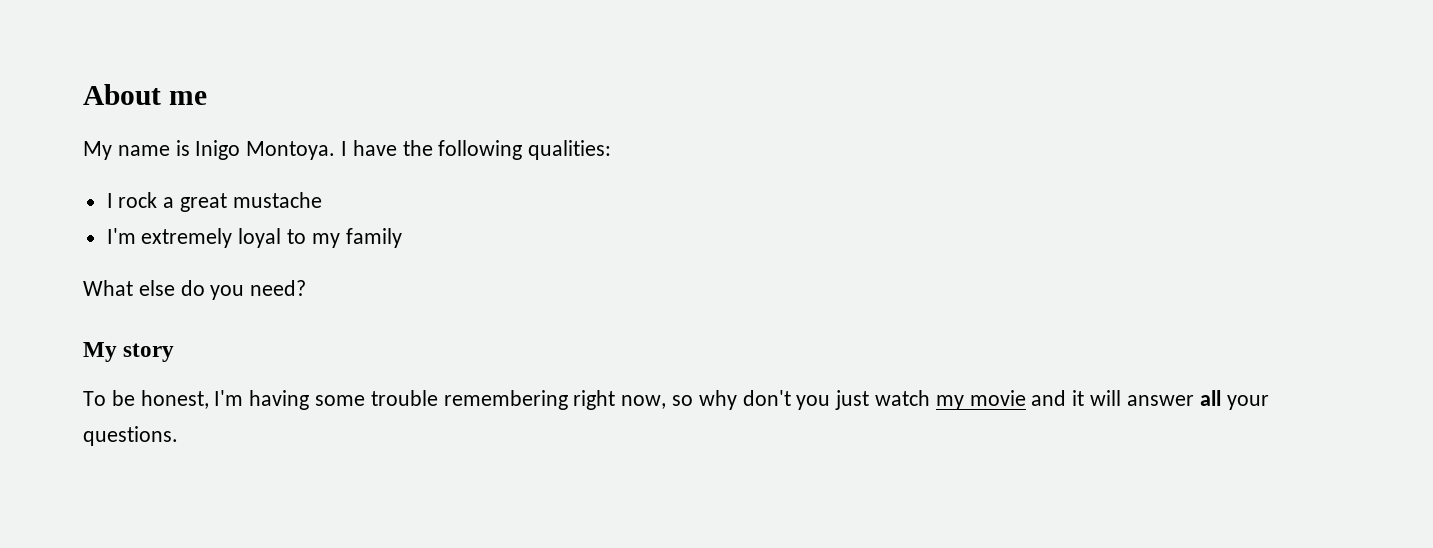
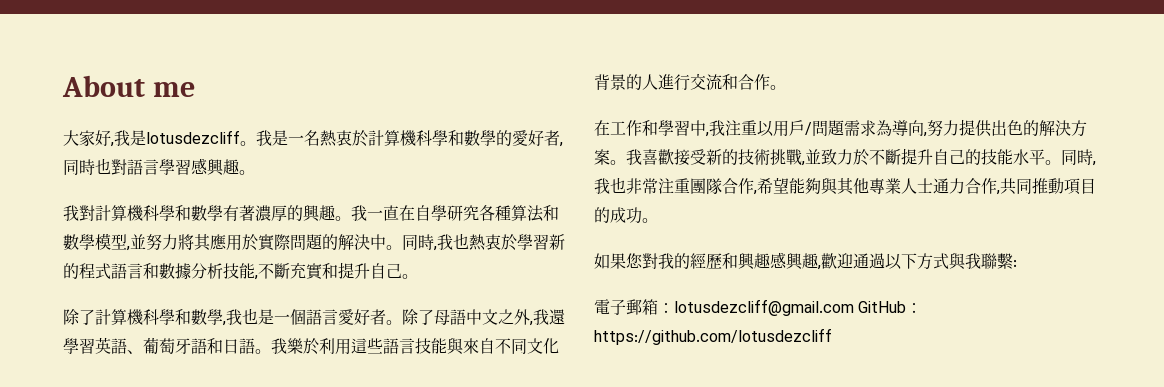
[83,140,612,160] [106,192,322,212] [106,228,402,248] [83,280,307,300] [83,342,175,362] [83,390,1269,410] [83,426,178,446] My name is Inigo Montoya. I have the following qualities: // I rock a great mustache // I'm extremely loyal to my family // What else do you need? // My story // To be honest, I'm having some trouble remembering right now, so why don't you just watch my movie and it will answer all your questions. -> [63,130,563,147] [63,158,255,176] [63,205,559,222] [63,233,565,251] [63,262,418,280] [63,308,565,326] [63,337,559,355] [594,73,786,91] [594,119,1087,137] [594,148,1096,166] [594,177,1096,195] [594,207,658,224] [594,252,1017,270] [594,299,923,316] [594,328,832,345] 大家好,我是lotusdezcliff。我是一名熱衷於計算機科學和數學的愛好者,同時也對語言學習感興趣。 // 我對計算機科學和數學有著濃厚的興趣。我一直在自學研究各種算法和數學模型,並努力將其應用於實際問題的解決中。同時,我也熱衷於學習新的程式語言和數據分析技能,不斷充實和提升自己。 // 除了計算機科學和數學,我也是一個語言愛好者。除了母語中文之外,我還學習英語、葡萄牙語和日語。我樂於利用這些語言技能與來自不同文化背景的人進行交流和合作。 // 在工作和學習中,我注重以用戶/問題需求為導向,努力提供出色的解決方案。我喜歡接受新的技術挑戰,並致力於不斷提升自己的技能水平。同時,我也非常注重團隊合作,希望能夠與其他專業人士通力合作,共同推動項目的成功。 // 如果您對我的經歷和興趣感興趣,歡迎通過以下方式與我聯繫: // 電子郵箱：lotusdezcliff@gmail.com GitHub：https://github.com/lotusdezcliff

